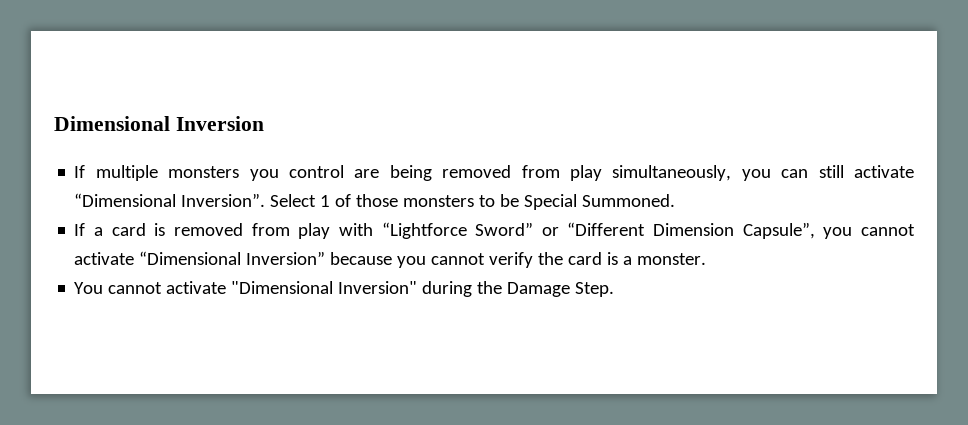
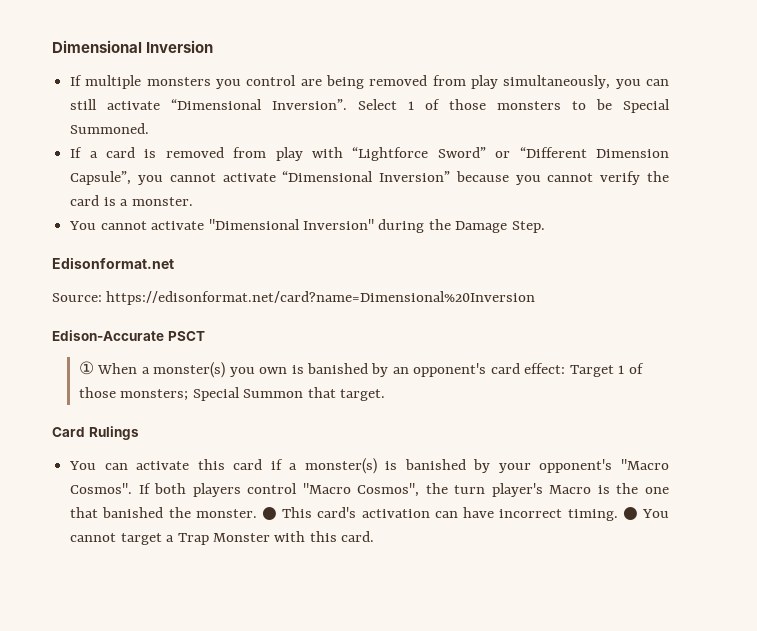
(615, 289) none -> [52,257,174,269] [52,291,536,305] [52,330,205,341] [78,361,644,378] [78,387,386,401] [52,426,139,440] [69,458,670,474] [70,483,669,497] [70,507,669,521] [70,531,375,545] // Edisonformat.net // Source: https://edisonformat.net/card?name=Dimensional%20Inversion // Edison-Accurate PSCT // ① When a monster(s) you own is banished by an opponent's card effect: Target 1 of those monsters; Special Summon that target. // Card Rulings // You can activate this card if a monster(s) is banished by your opponent's "Macro Cosmos". If both players control "Macro Cosmos", the turn player's Macro is the one that banished the monster. ● This card's activation can have incorrect timing. ● You cannot target a Trap Monster with this card.

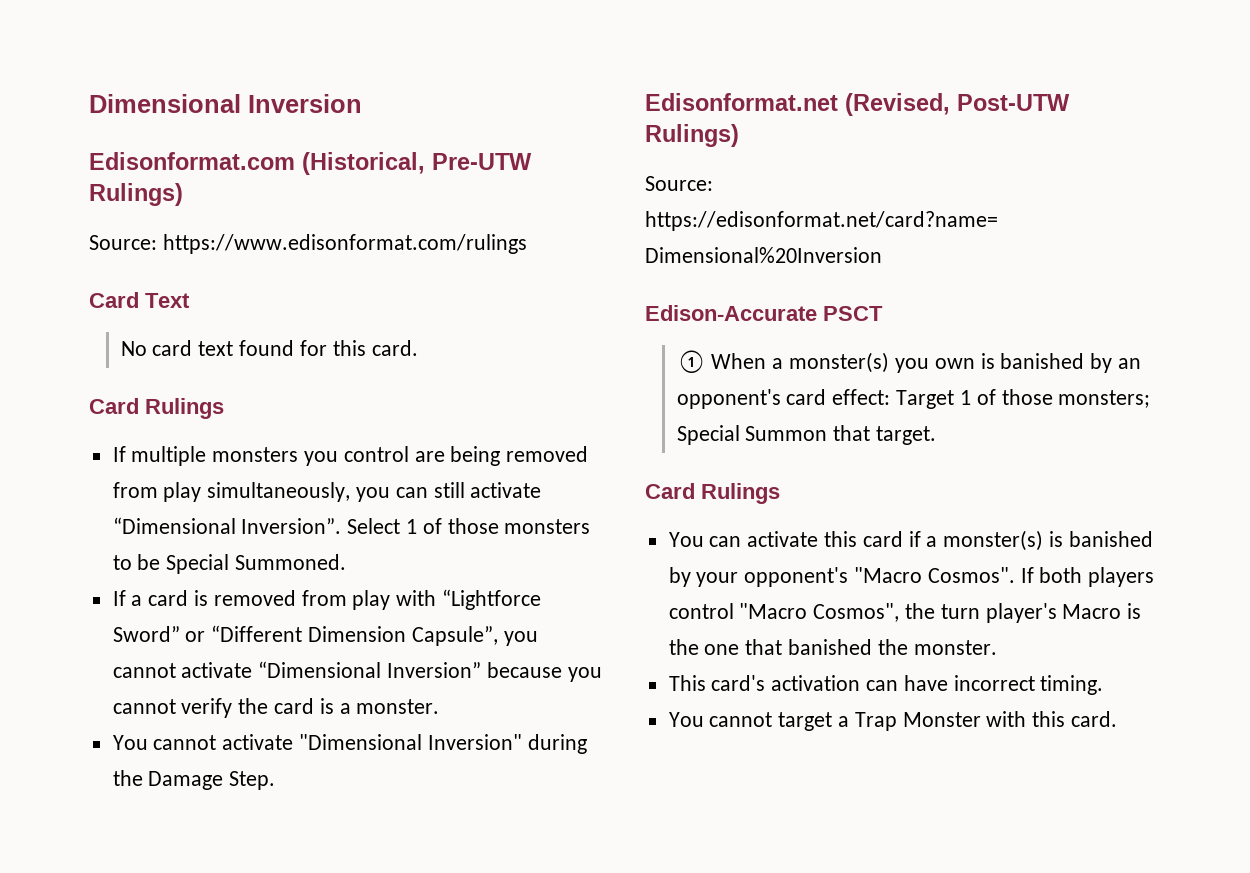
(214, 46) none -> [89,152,532,175] [89,183,183,206] [89,234,527,254] [89,292,190,308] [120,340,418,356] [89,398,224,419] // Edisonformat.com (Historical, Pre-UTW Rulings) // Source: https://www.edisonformat.com/rulings // Card Text // No card text found for this card. // Card Rulings
(174, 263) none -> [845,93,1070,116] [645,124,739,147] (Revised, Post-UTW Rulings)
[262,507,278,520] ● -> (997, 647) //
[622,507,638,520] ● -> (1104, 685) //

